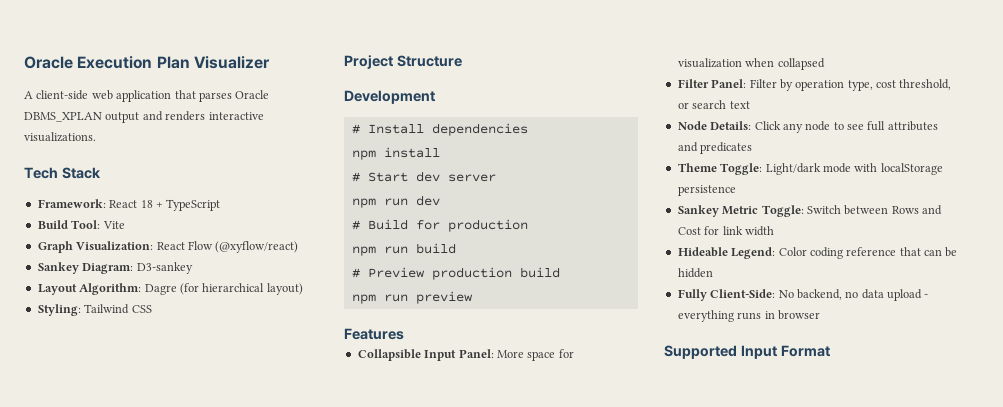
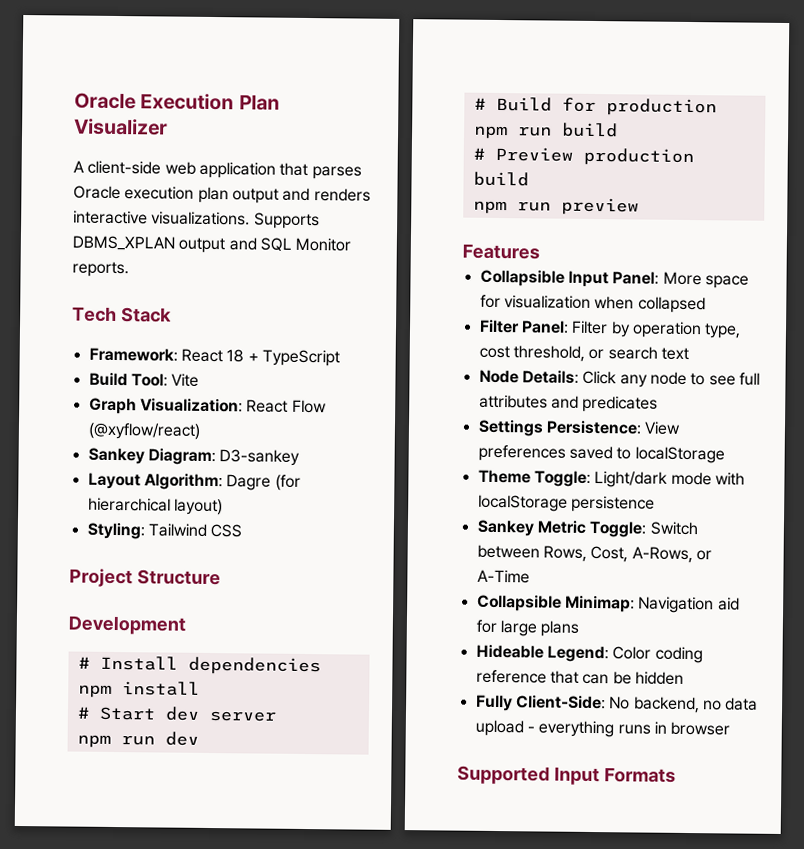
[24,112,102,122] DBMS_XPLAN -> [124,186,229,204] execution plan
(96, 137) none -> [253,212,320,230] [72,235,352,254] [72,261,129,278] Supports DBMS_XPLAN output and SQL Monitor reports.
(753, 148) none -> [477,419,682,437] [477,444,725,464] // Settings Persistence: View preferences saved to localStorage
[891,205,942,215] [677,226,774,236] Rows and Cost for link width -> [542,545,712,564] [476,569,530,584] [476,594,740,614] [475,619,580,637] Rows, Cost, A-Rows, or A-Time // Collapsible Minimap: Navigation aid for large plans
[780,345,830,357] Format -> [603,767,676,783] Formats

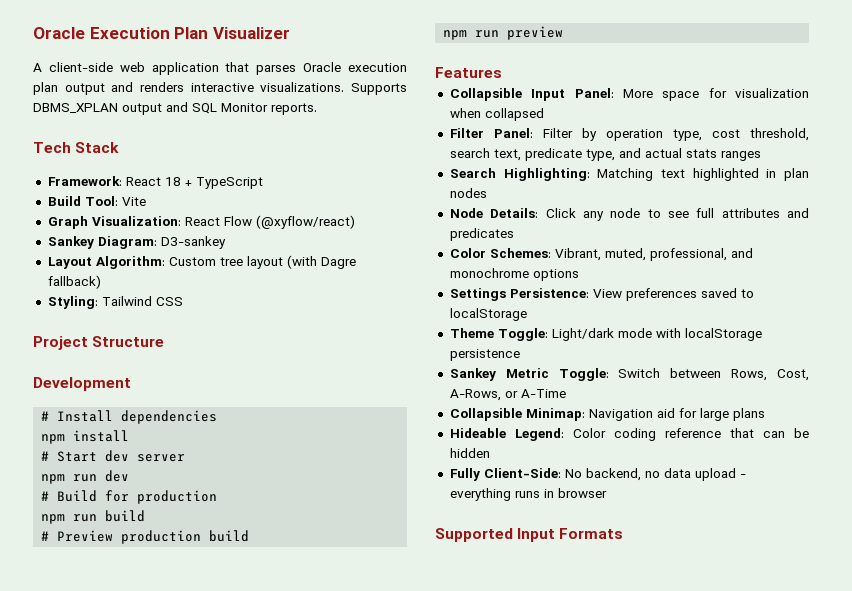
[226,474,301,491] [87,497,223,516] Dagre (for hierarchical layout) -> [168,255,356,269] [47,275,101,289] Custom tree layout (with Dagre fallback)
[588,346,689,360] or search text -> [449,148,761,161] [449,168,809,181] [449,188,487,198] search text, predicate type, and actual stats ranges // Search Highlighting: Matching text highlighted in plan nodes
(659, 404) none -> [449,248,753,261] [449,268,579,281] // Color Schemes: Vibrant, muted, professional, and monochrome options

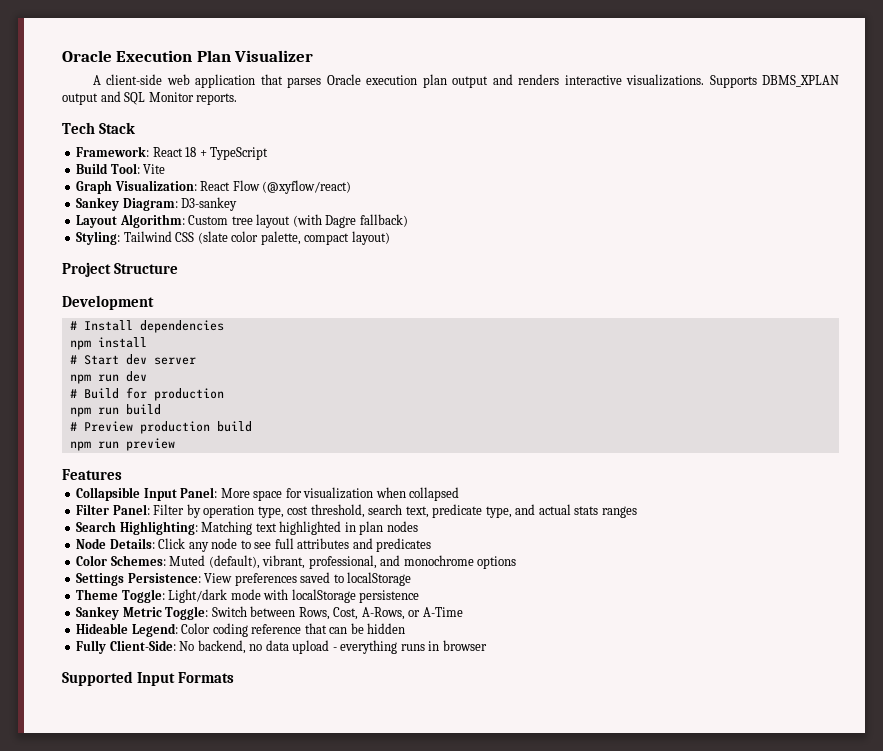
(183, 301) none -> [197,231,390,245] (slate color palette, compact layout)
[554,248,646,261] Vibrant, muted, -> [169,555,306,569] Muted (default), vibrant,
[449,408,765,421] // Collapsible Minimap: Navigation aid for large plans -> (463, 612) none

